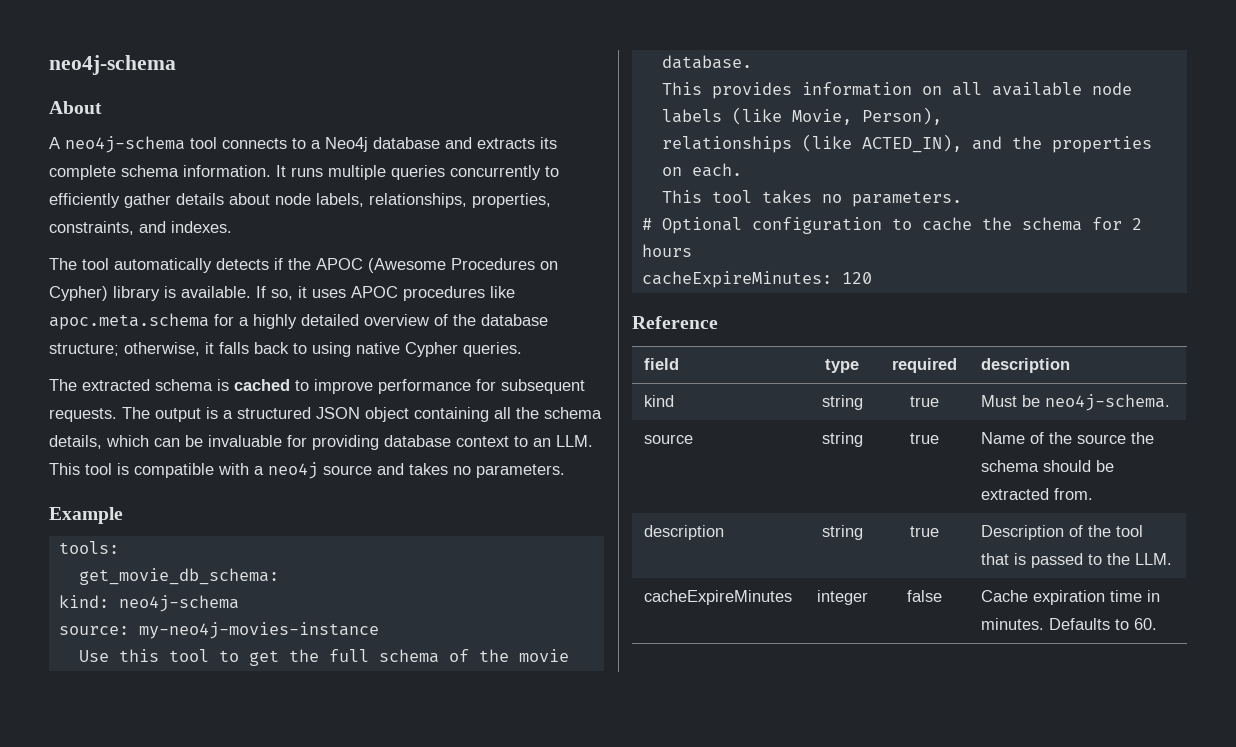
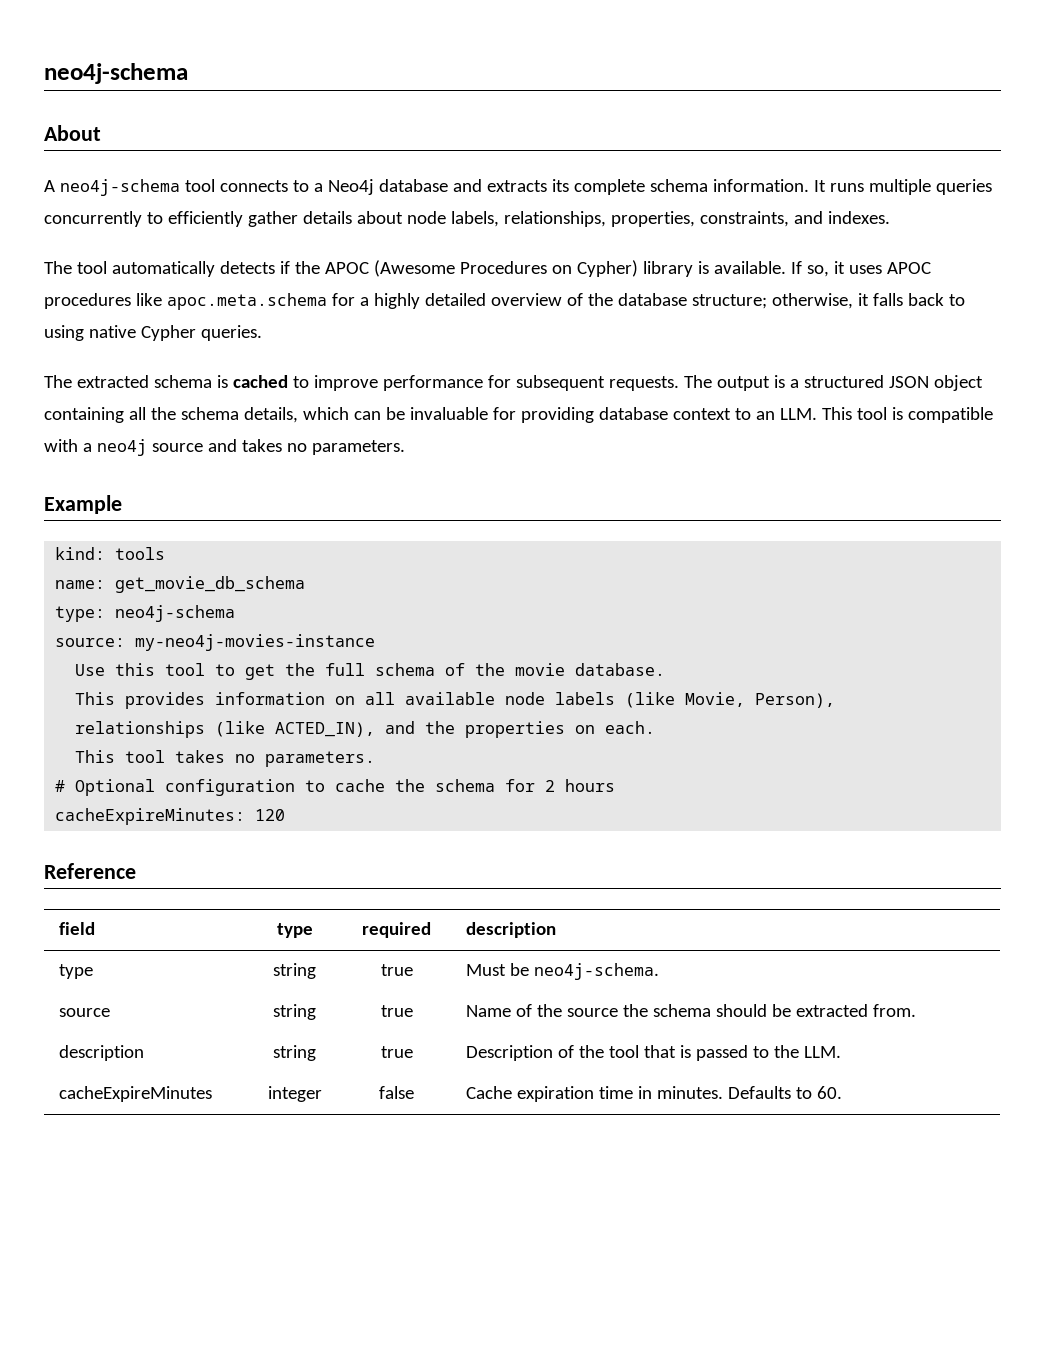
[58,541,119,554] [78,568,279,585] [58,595,109,608] tools: // get_movie_db_schema: // kind: -> [55,547,166,560] [55,576,306,593] [55,606,106,622] kind: tools // name: get_movie_db_schema // type:
[643,395,674,407] kind -> [58,964,93,979] type

